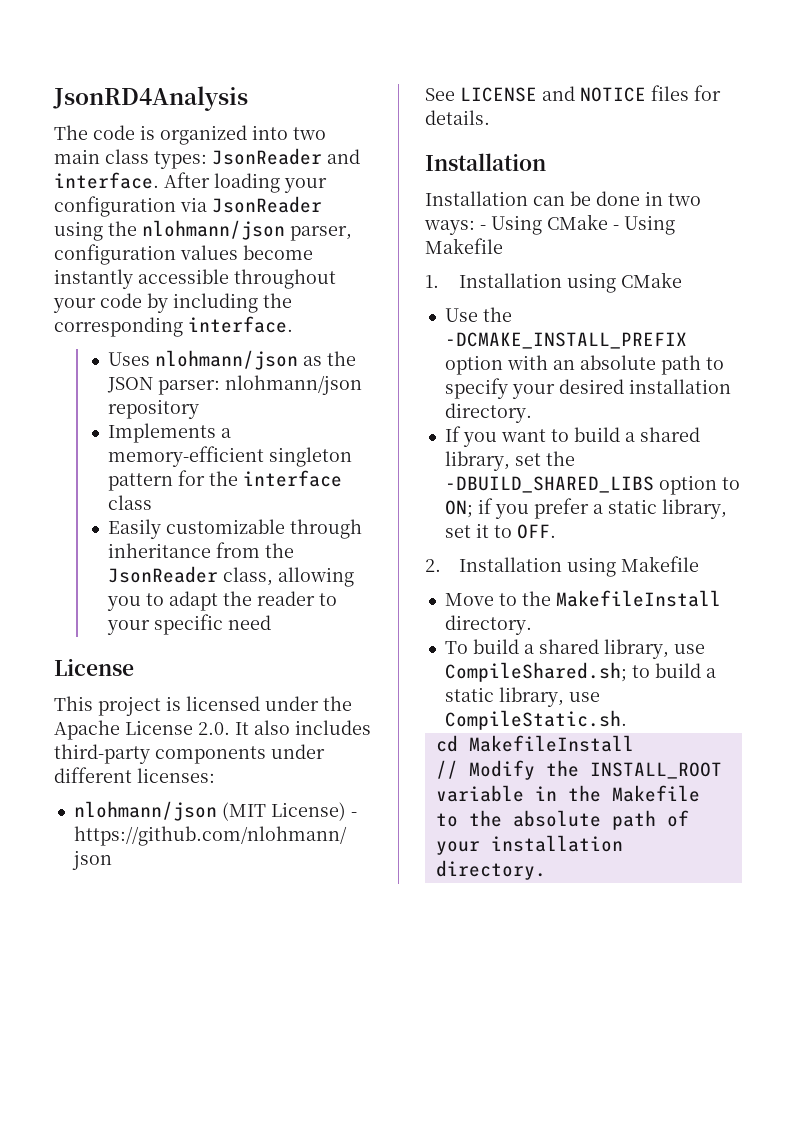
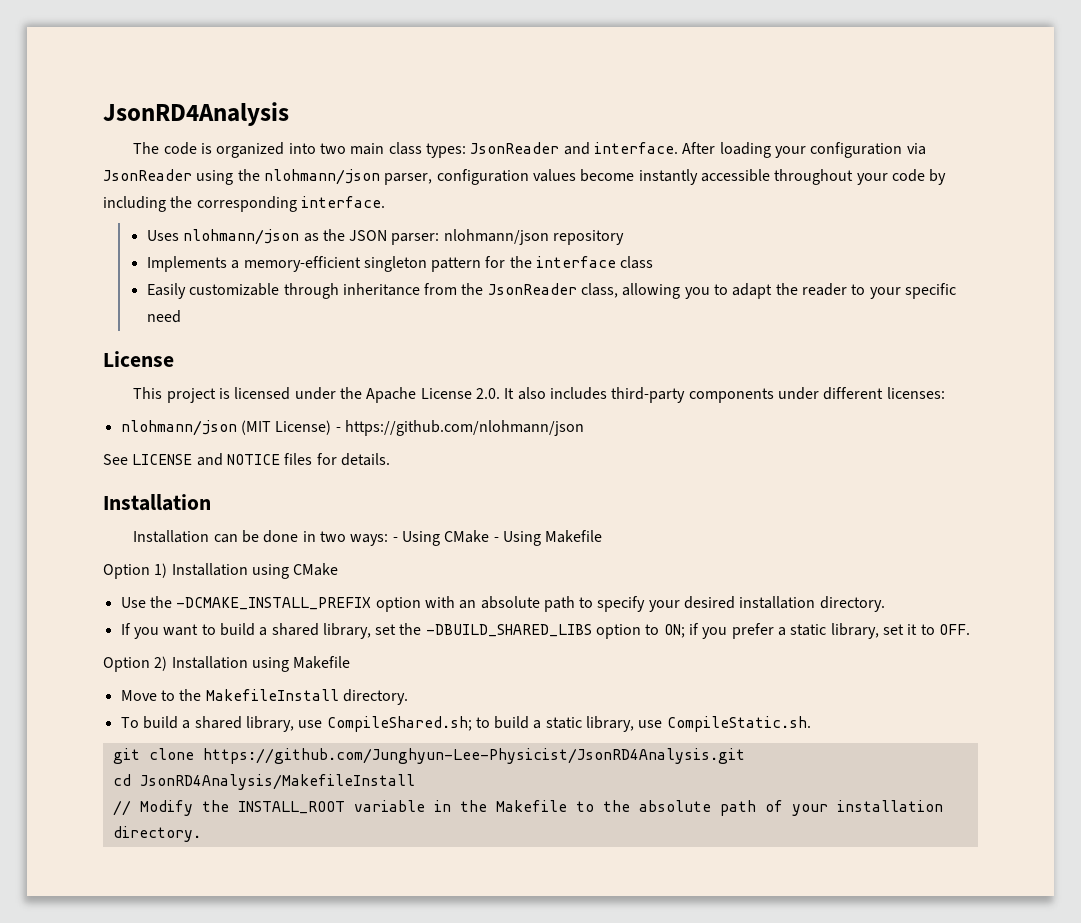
[425,275,439,288] 1. -> [103,563,168,579] Option 1)
[425,559,441,572] 2. -> [103,656,168,672] Option 2)
(627, 720) none -> [112,748,745,764] // git clone https://github.com/Junghyun-Lee-Physicist/JsonRD4Analysis.git
[468,735,634,752] MakefileInstall -> [139,774,415,790] JsonRD4Analysis/MakefileInstall

